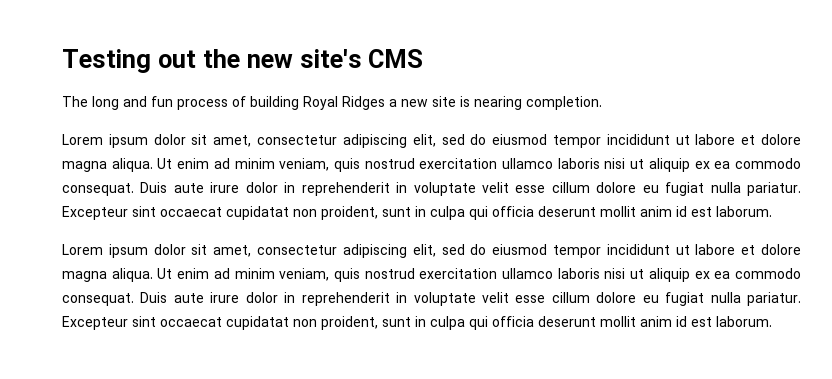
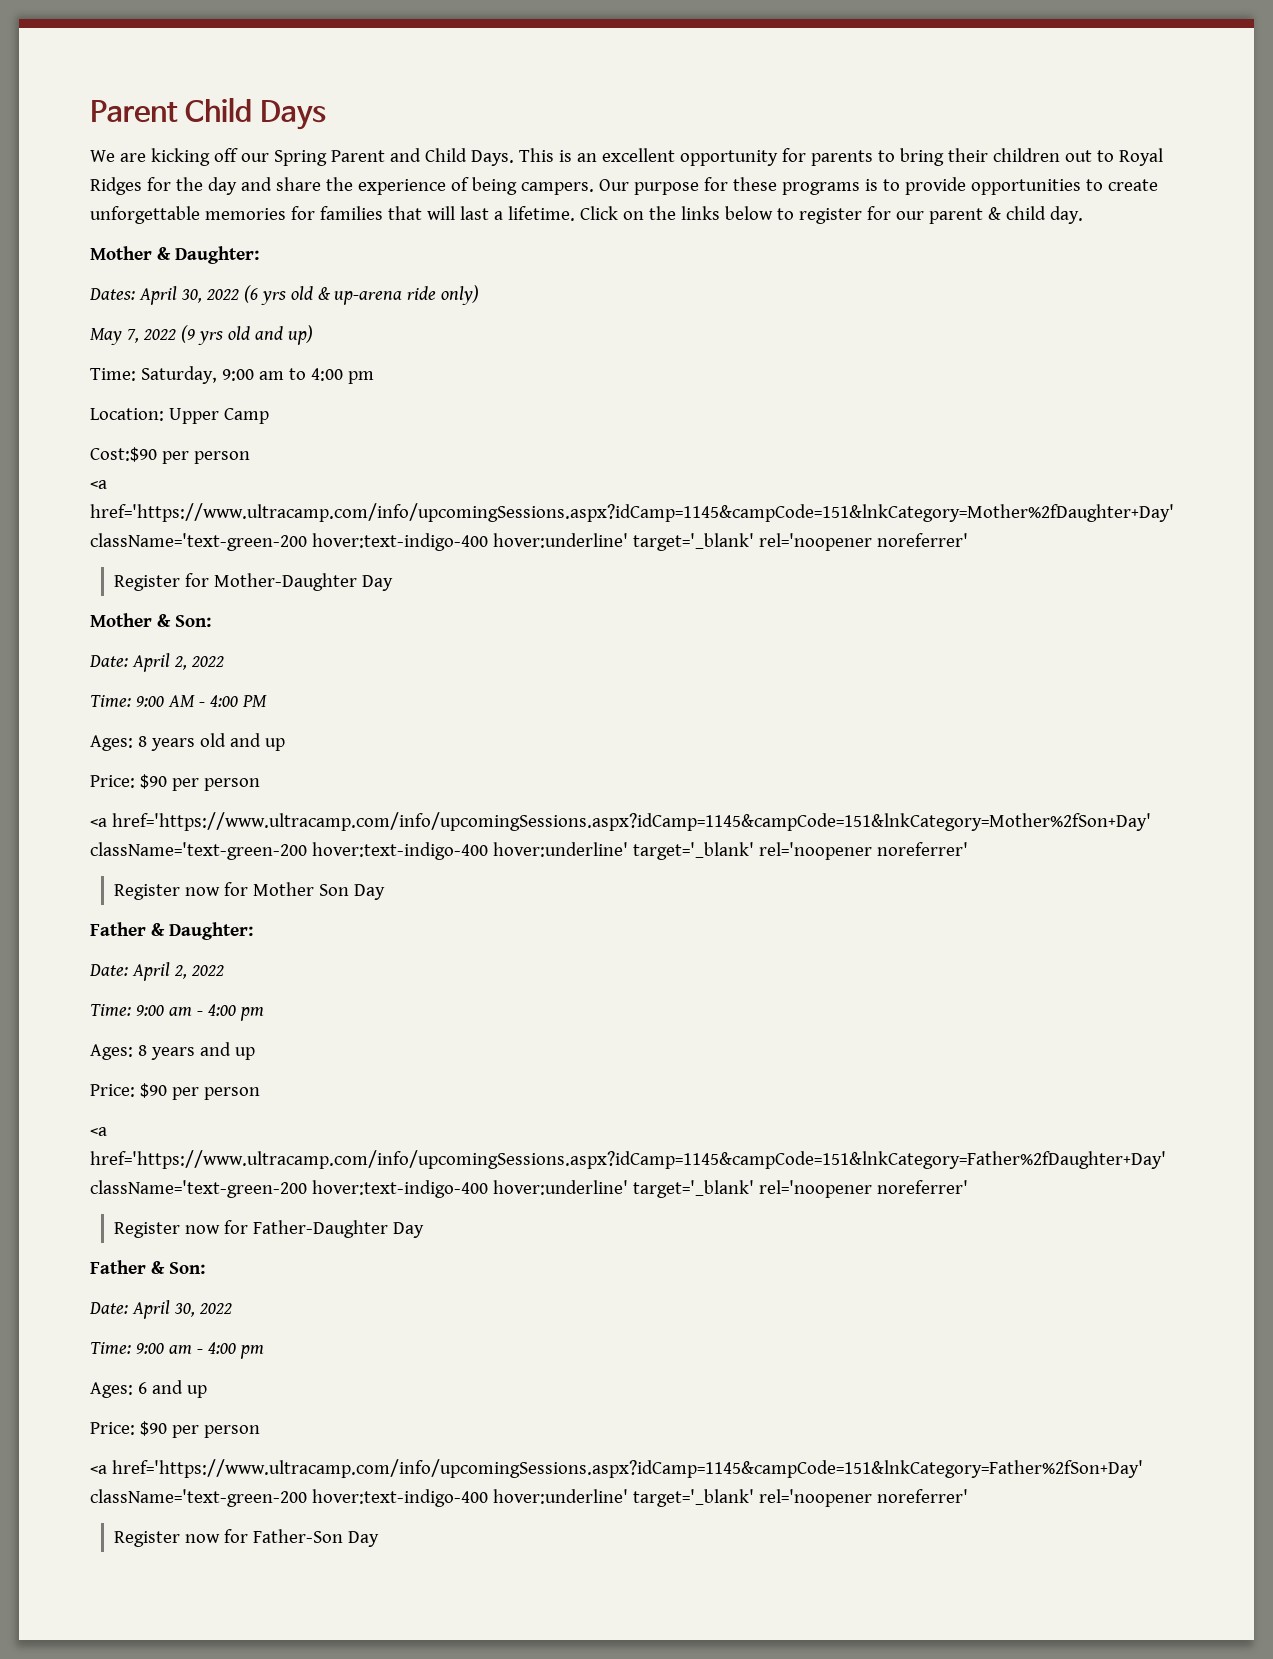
[62,49,424,73] [62,96,602,110] [62,134,801,148] [62,158,802,172] [62,182,801,196] [62,206,772,220] [62,244,801,258] [62,268,802,282] [62,292,801,306] [62,316,772,330] Testing out the new site's CMS // The long and fun process of building Royal Ridges a new site is nearing completion. // Lorem ipsum dolor sit amet, consectetur adipiscing elit, sed do eiusmod tempor incididunt ut labore et dolore magna aliqua. Ut enim ad minim veniam, quis nostrud exercitation ullamco laboris nisi ut aliquip ex ea commodo consequat. Duis aute irure dolor in reprehenderit in voluptate velit esse cillum dolore eu fugiat nulla pariatur. Excepteur sint occaecat cupidatat non proident, sunt in culpa qui officia deserunt mollit anim id est laborum. // Lorem ipsum dolor sit amet, consectetur adipiscing elit, sed do eiusmod tempor incididunt ut labore et dolore magna aliqua. Ut enim ad minim veniam, quis nostrud exercitation ullamco laboris nisi ut aliquip ex ea commodo consequat. Duis aute irure dolor in reprehenderit in voluptate velit esse cillum dolore eu fugiat nulla pariatur. Excepteur sint occaecat cupidatat non proident, sunt in culpa qui officia deserunt mollit anim id est laborum. -> [90,97,326,130] [90,148,1163,166] [90,177,1158,195] [90,206,1083,224] [90,246,259,264] [89,285,479,305] [90,325,313,345] [90,366,374,384] [90,408,269,424] [90,447,250,464] [90,480,107,489] [90,503,1174,522] [90,533,968,551] [113,573,393,591] [90,613,211,627] [89,653,224,672] [90,695,267,707] [90,733,285,751] [90,774,260,791] [90,812,1151,831] [90,842,968,860] [113,882,385,900] [90,922,253,940] [89,962,224,981] [90,1004,264,1021] [90,1042,255,1060] [90,1083,260,1100] [90,1127,107,1136] [90,1150,1166,1169] [90,1180,968,1198] [113,1220,424,1238] [90,1260,205,1274] [89,1300,232,1319] [90,1342,264,1359] [90,1380,207,1398] [90,1421,260,1438] [90,1459,1143,1478] [90,1489,968,1507] [113,1529,379,1547] Parent Child Days // We are kicking off our Spring Parent and Child Days. This is an excellent opportunity for parents to bring their children out to Royal Ridges for the day and share the experience of being campers. Our purpose for these programs is to provide opportunities to create unforgettable memories for families that will last a lifetime. Click on the links below to register for our parent & child day. // Mother & Daughter: // Dates: April 30, 2022 (6 yrs old & up-arena ride only) // May 7, 2022 (9 yrs old and up) // Time: Saturday, 9:00 am to 4:00 pm // Location: Upper Camp // Cost:$90 per person // <a href='https://www.ultracamp.com/info/upcomingSessions.aspx?idCamp=1145&campCode=151&lnkCategory=Mother%2fDaughter+Day' className='text-green-200 hover:text-indigo-400 hover:underline' target='_blank' rel='noopener noreferrer' // Register for Mother-Daughter Day // Mother & Son: // Date: April 2, 2022 // Time: 9:00 AM - 4:00 PM // Ages: 8 years old and up // Price: $90 per person // <a href='https://www.ultracamp.com/info/upcomingSessions.aspx?idCamp=1145&campCode=151&lnkCategory=Mother%2fSon+Day' className='text-green-200 hover:text-indigo-400 hover:underline' target='_blank' rel='noopener noreferrer' // Register now for Mother Son Day // Father & Daughter: // Date: April 2, 2022 // Time: 9:00 am - 4:00 pm // Ages: 8 years and up // Price: $90 per person // <a href='https://www.ultracamp.com/info/upcomingSessions.aspx?idCamp=1145&campCode=151&lnkCategory=Father%2fDaughter+Day' className='text-green-200 hover:text-indigo-400 hover:underline' target='_blank' rel='noopener noreferrer' // Register now for Father-Daughter Day // Father & Son: // Date: April 30, 2022 // Time: 9:00 am - 4:00 pm // Ages: 6 and up // Price: $90 per person // <a href='https://www.ultracamp.com/info/upcomingSessions.aspx?idCamp=1145&campCode=151&lnkCategory=Father%2fSon+Day' className='text-green-200 hover:text-indigo-400 hover:underline' target='_blank' rel='noopener noreferrer' // Register now for Father-Son Day

